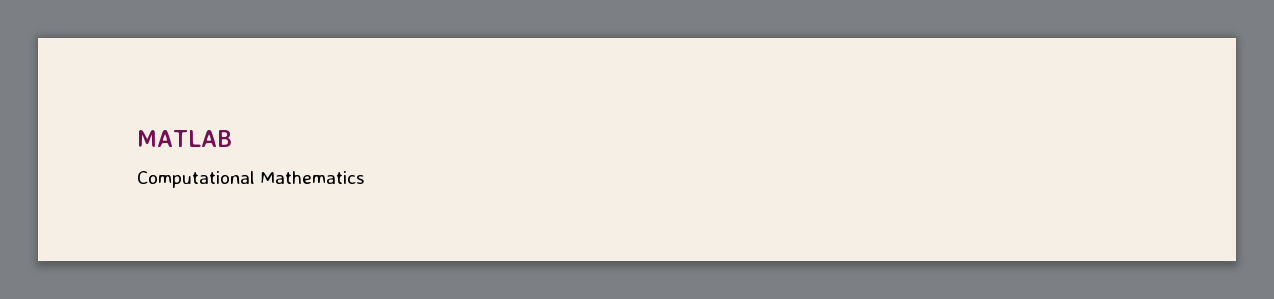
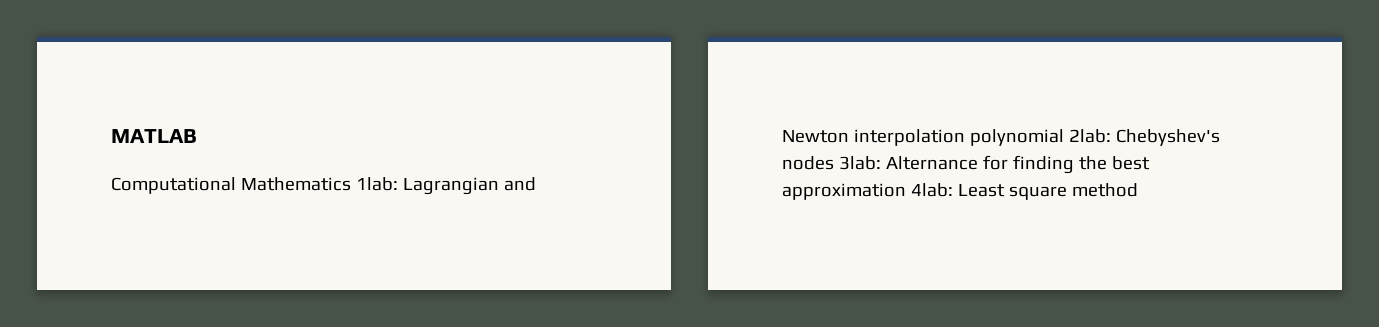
(366, 177) none -> [355,177,536,195] [782,129,1220,146] [782,155,1150,174] [782,183,1138,200] 1lab: Lagrangian and Newton interpolation polynomial 2lab: Chebyshev's nodes 3lab: Alternance for finding the best approximation 4lab: Least square method

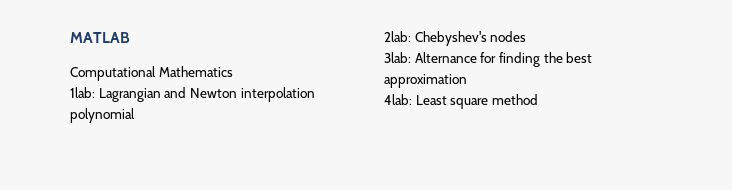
(351, 184) none -> (233, 71) //
(1064, 137) none -> (135, 115) //
(834, 163) none -> (527, 36) //
(906, 191) none -> (467, 81) //

